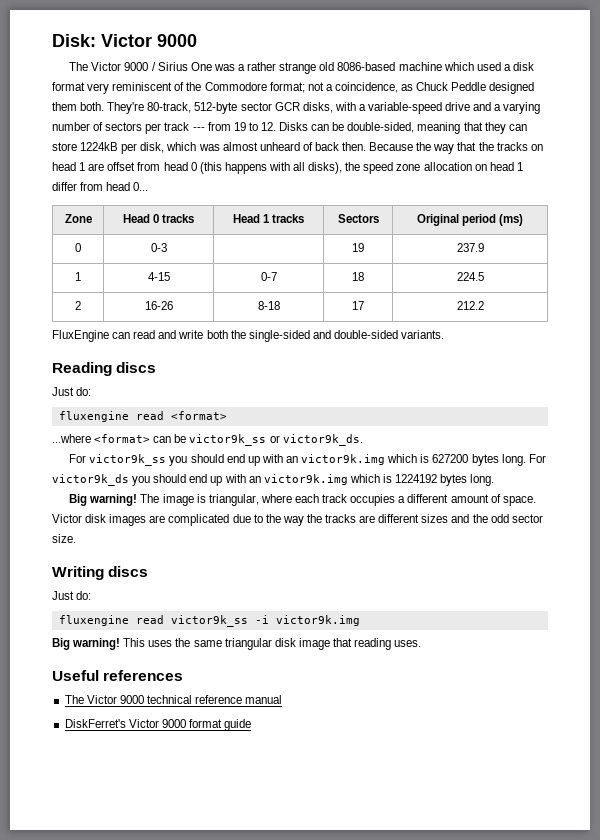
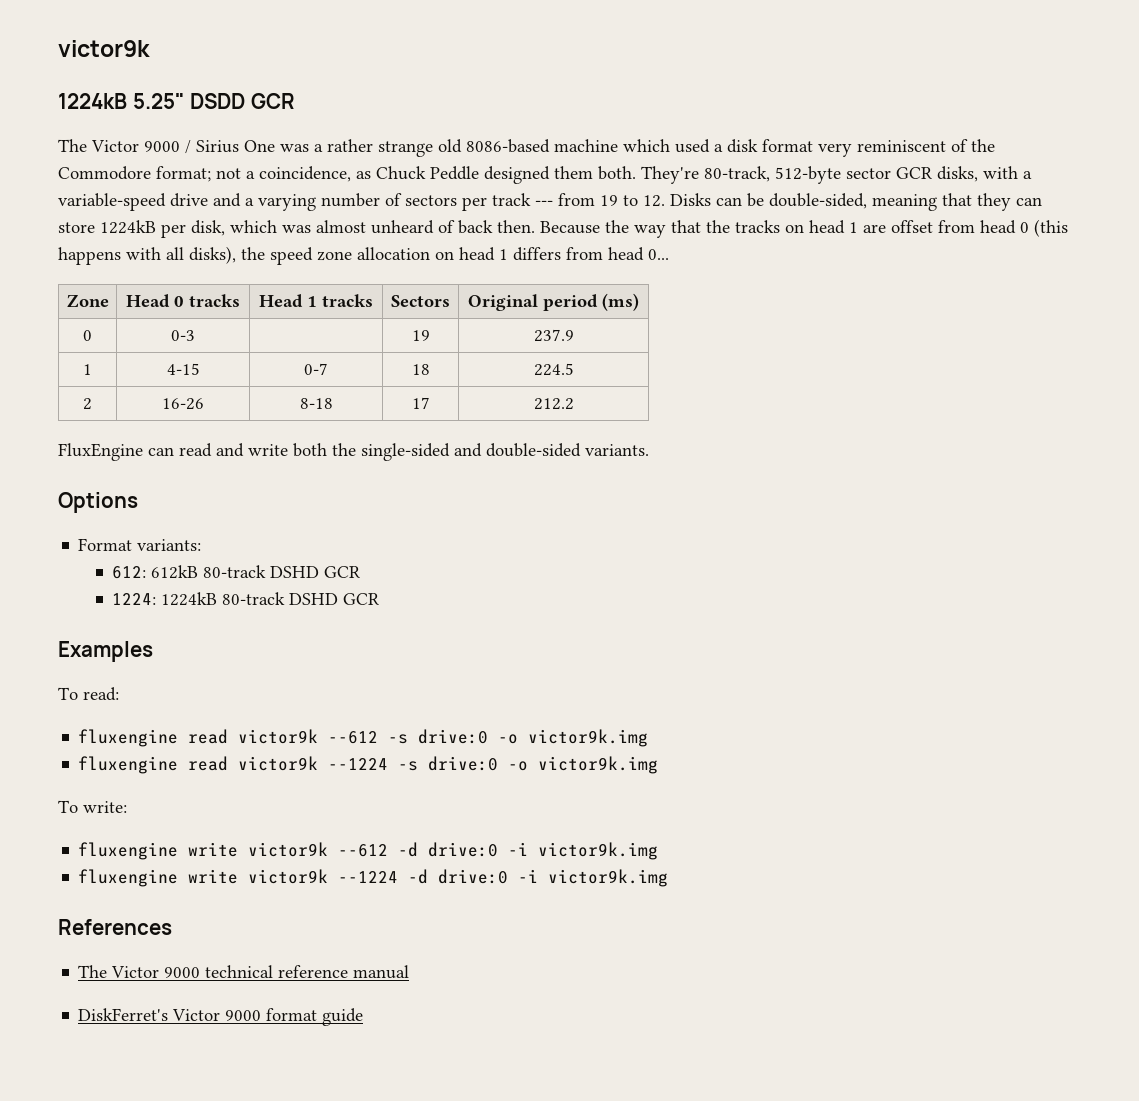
[52,34,197,47] Disk: Victor 9000 -> [58,40,150,57] [58,93,295,109] victor9k // 1224kB 5.25" DSDD GCR
[52,182,77,191] differ -> [513,247,561,261] differs
[52,362,157,376] [52,387,92,396] [58,411,227,422] [52,434,363,446] [69,454,546,466] [52,474,495,486] [69,494,536,506] [52,514,543,526] [52,534,76,543] [52,566,149,580] [52,591,92,600] [58,615,360,627] [52,638,422,650] [52,670,184,681] Reading discs // Just do: // fluxengine read <format> // ...where <format> can be victor9k_ss or victor9k_ds. // For victor9k_ss you should end up with an victor9k.img which is 627200 bytes long. For victor9k_ds you should end up with an victor9k.img which is 1224192 bytes long. // Big warning! The image is triangular, where each track occupies a different amount of space. Victor disk images are complicated due to the way the tracks are different sizes and the odd sector size. // Writing discs // Just do: // fluxengine read victor9k_ss -i victor9k.img // Big warning! This uses the same triangular disk image that reading uses. // Useful references -> [58,492,138,513] [78,538,202,551] [112,565,361,579] [112,592,380,606] [58,641,153,662] [58,687,119,701] [78,729,649,747] [78,756,659,774] [58,800,127,813] [78,842,659,860] [78,869,669,887] [58,919,172,935] Options // Format variants: // 612: 612kB 80-track DSHD GCR // 1224: 1224kB 80-track DSHD GCR // Examples // To read: // fluxengine read victor9k --612 -s drive:0 -o victor9k.img // fluxengine read victor9k --1224 -s drive:0 -o victor9k.img // To write: // fluxengine write victor9k --612 -d drive:0 -i victor9k.img // fluxengine write victor9k --1224 -d drive:0 -i victor9k.img // References

